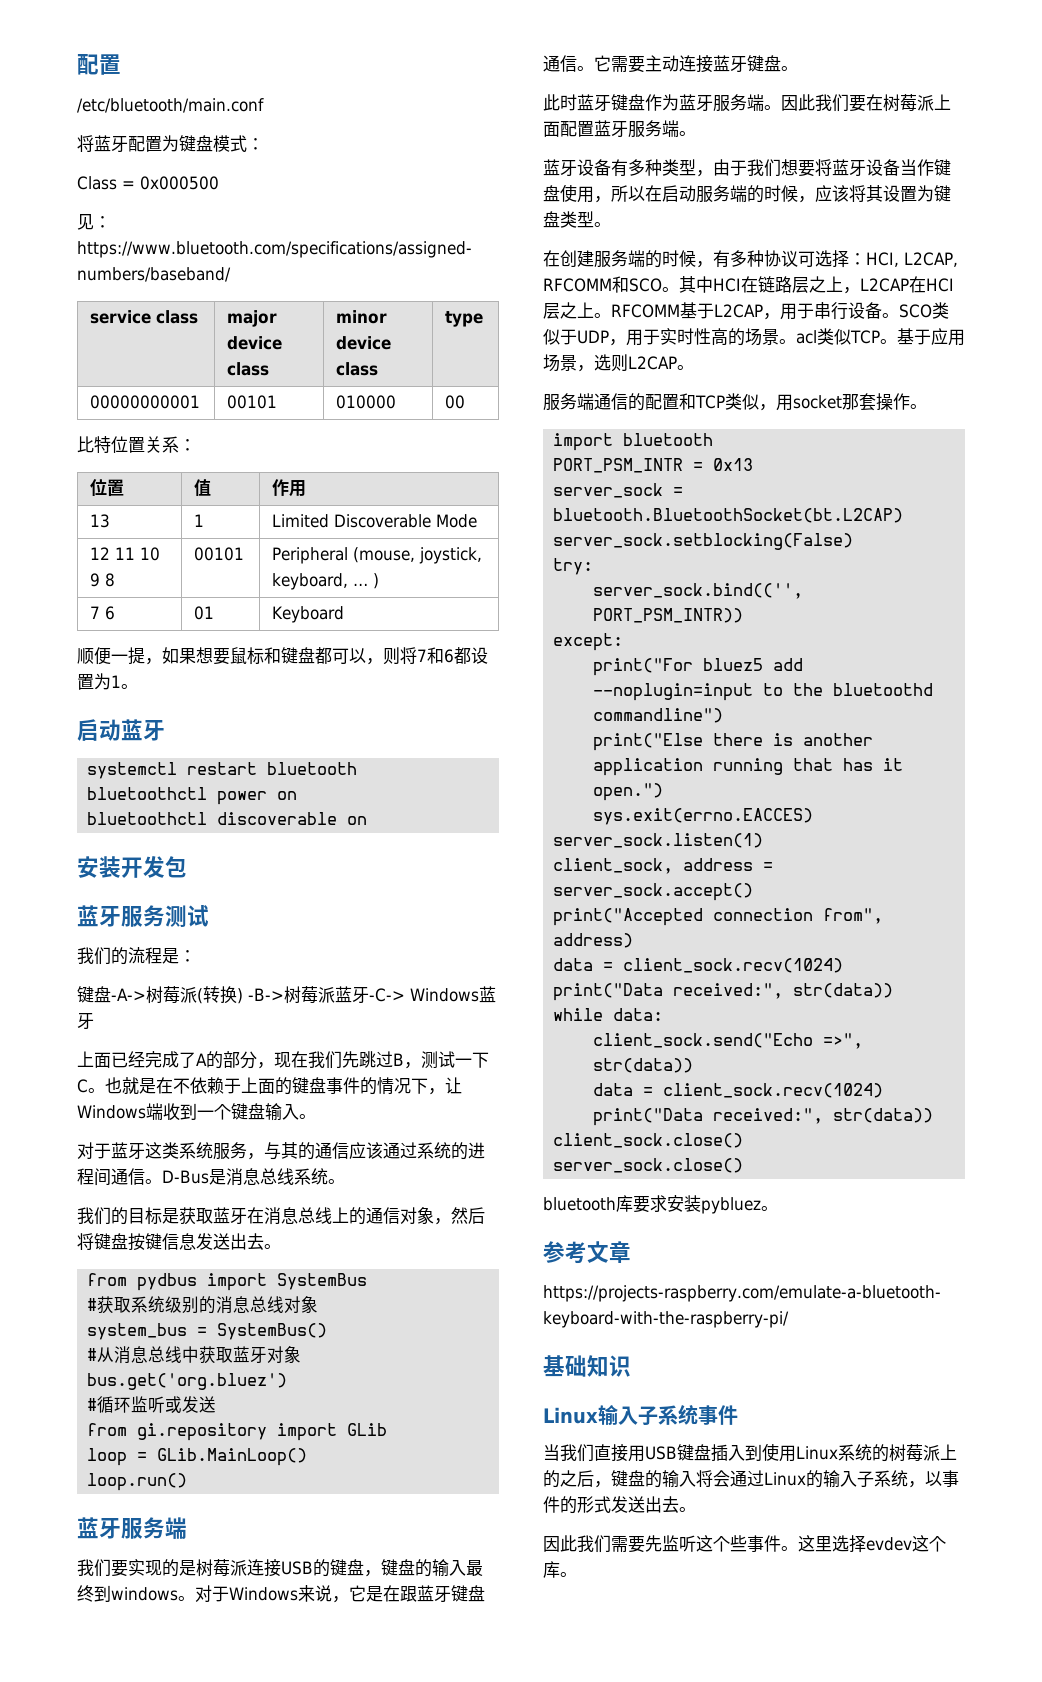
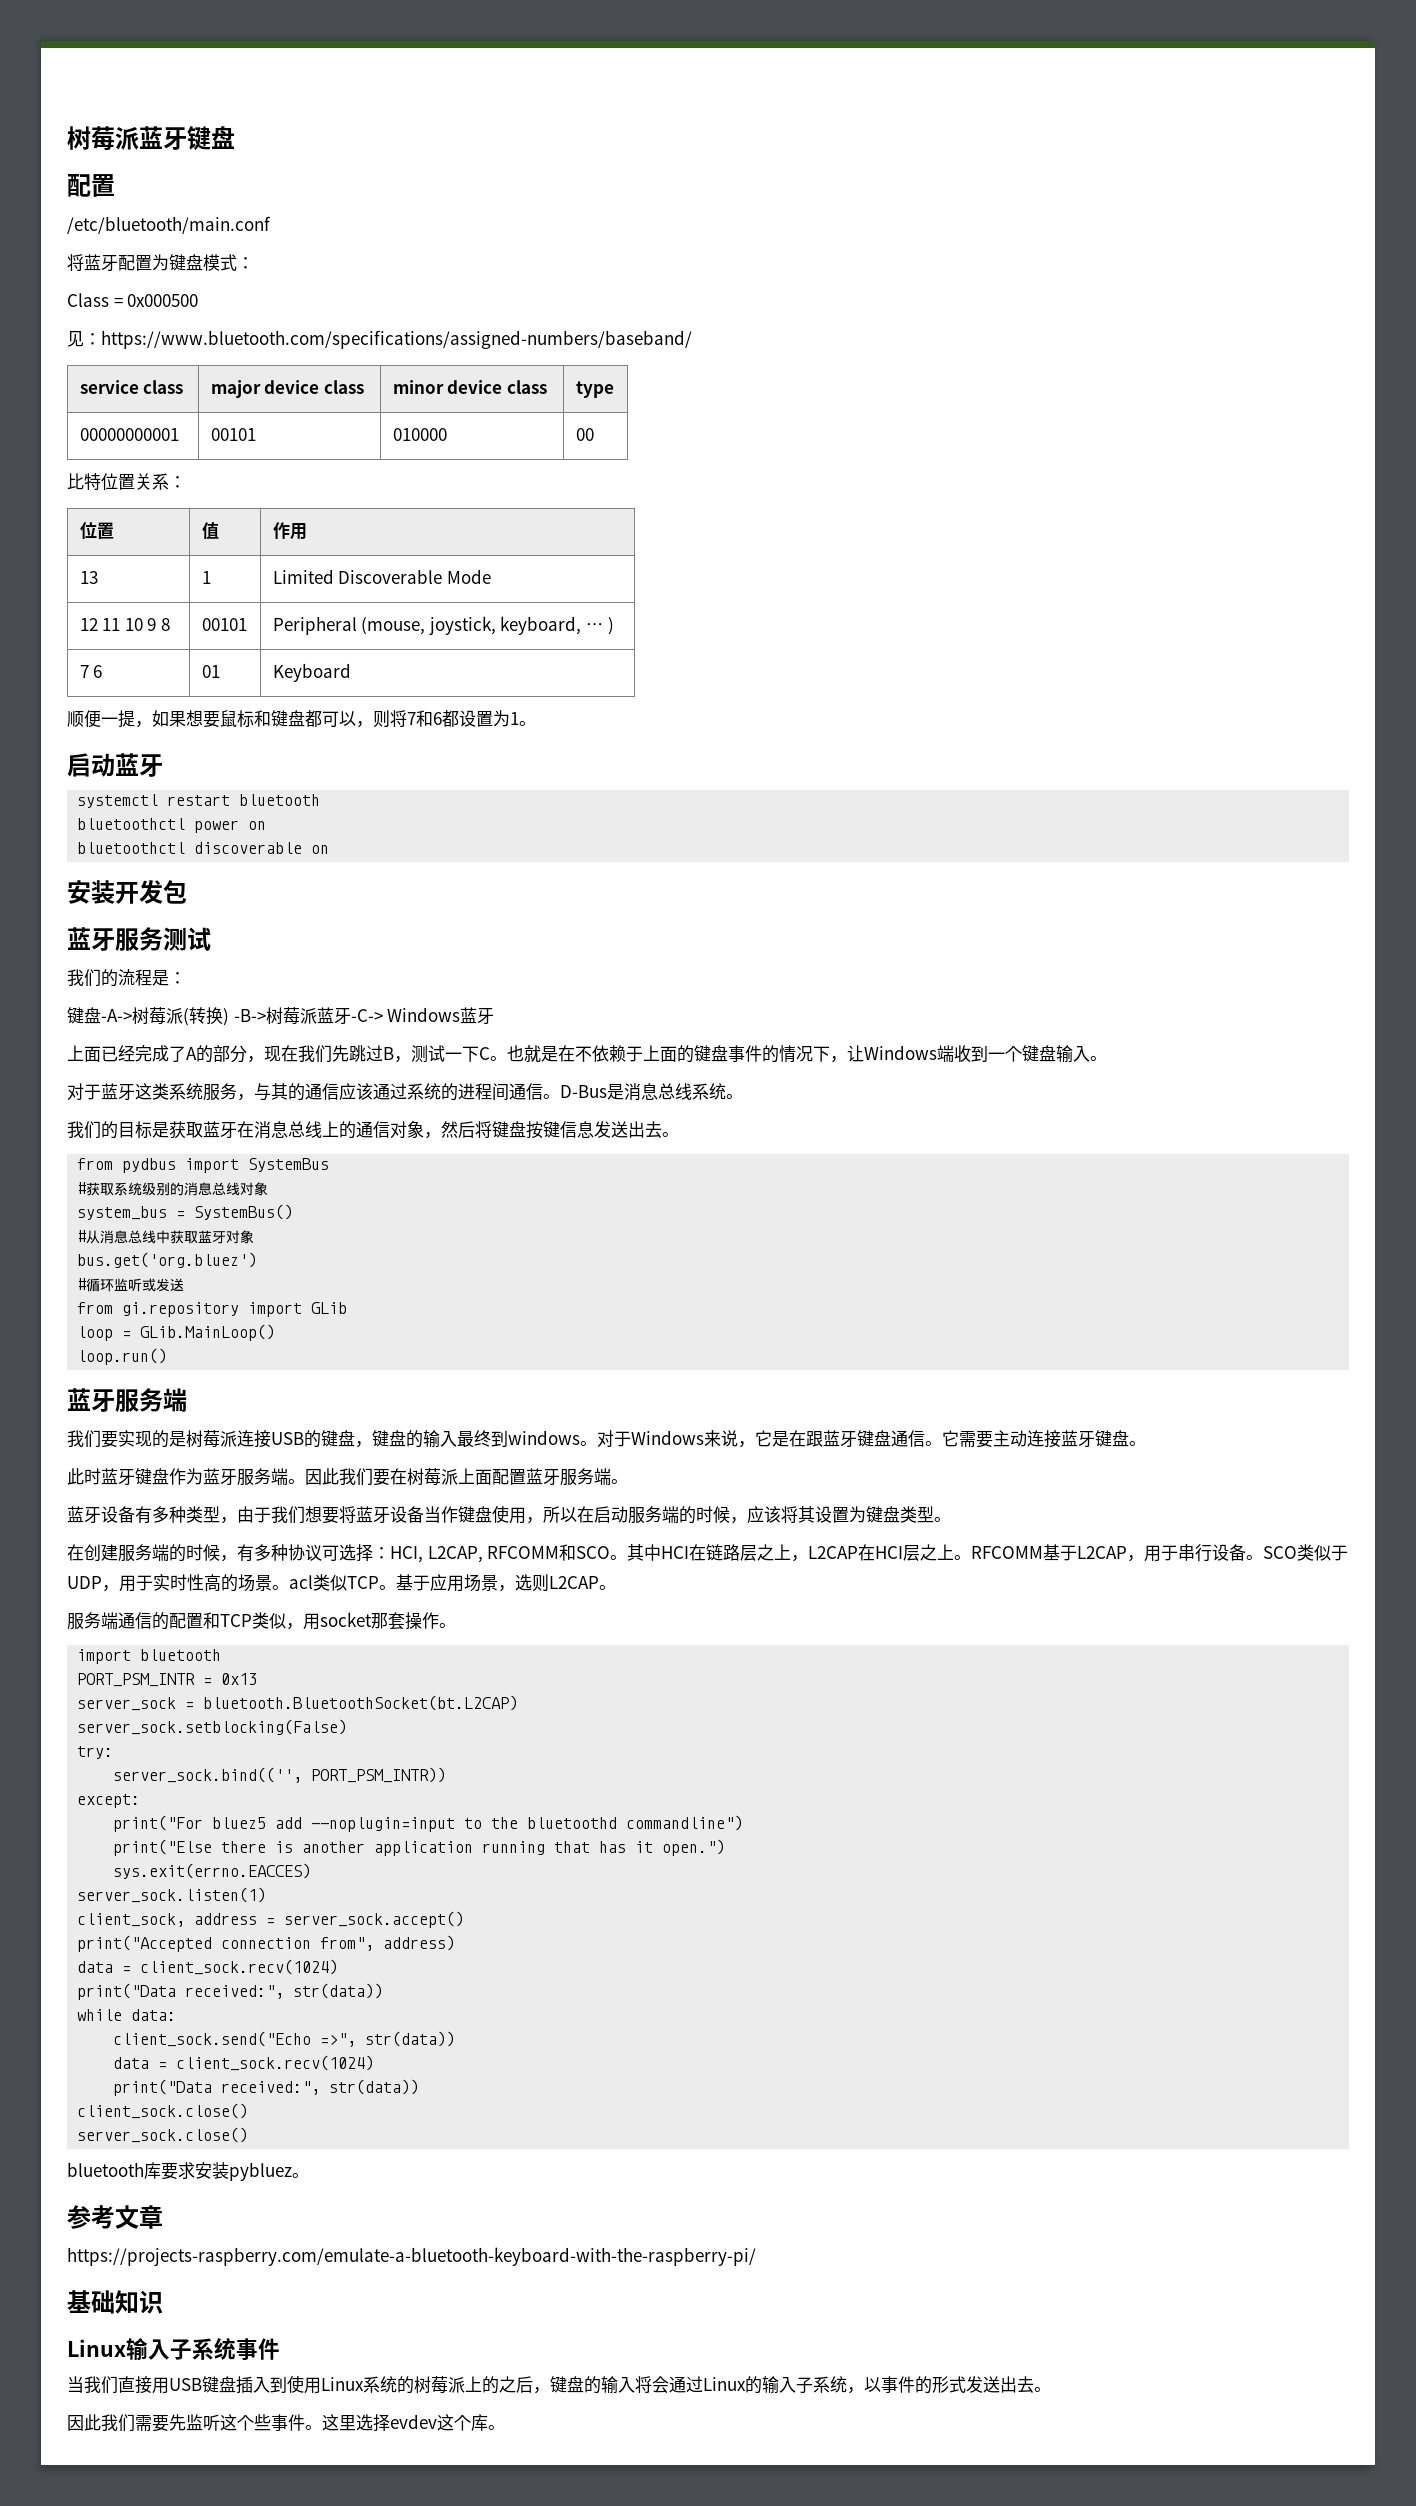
(77, 64) none -> [67,126,235,151] 树莓派蓝牙键盘 //

